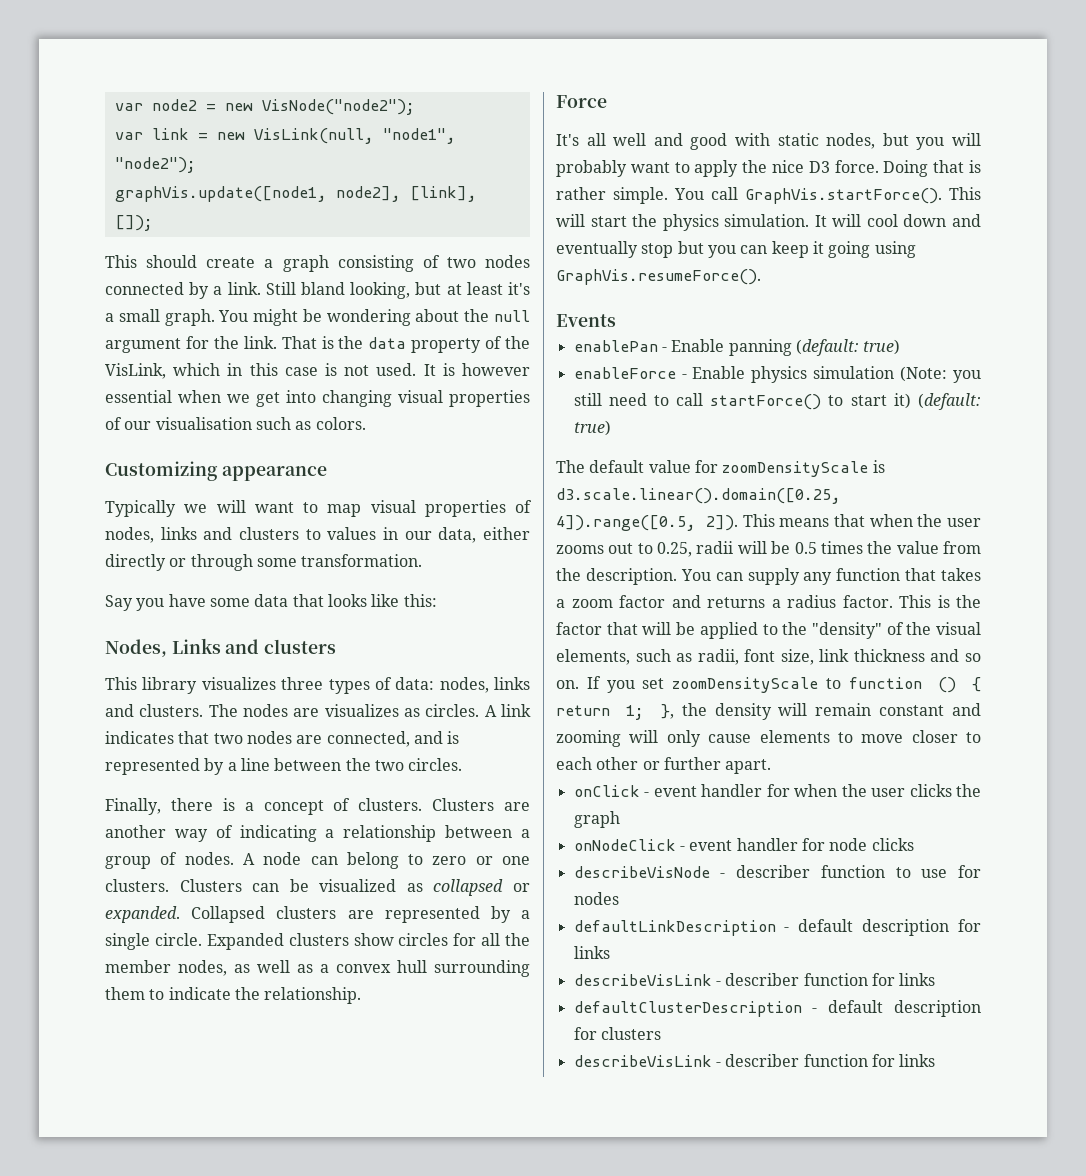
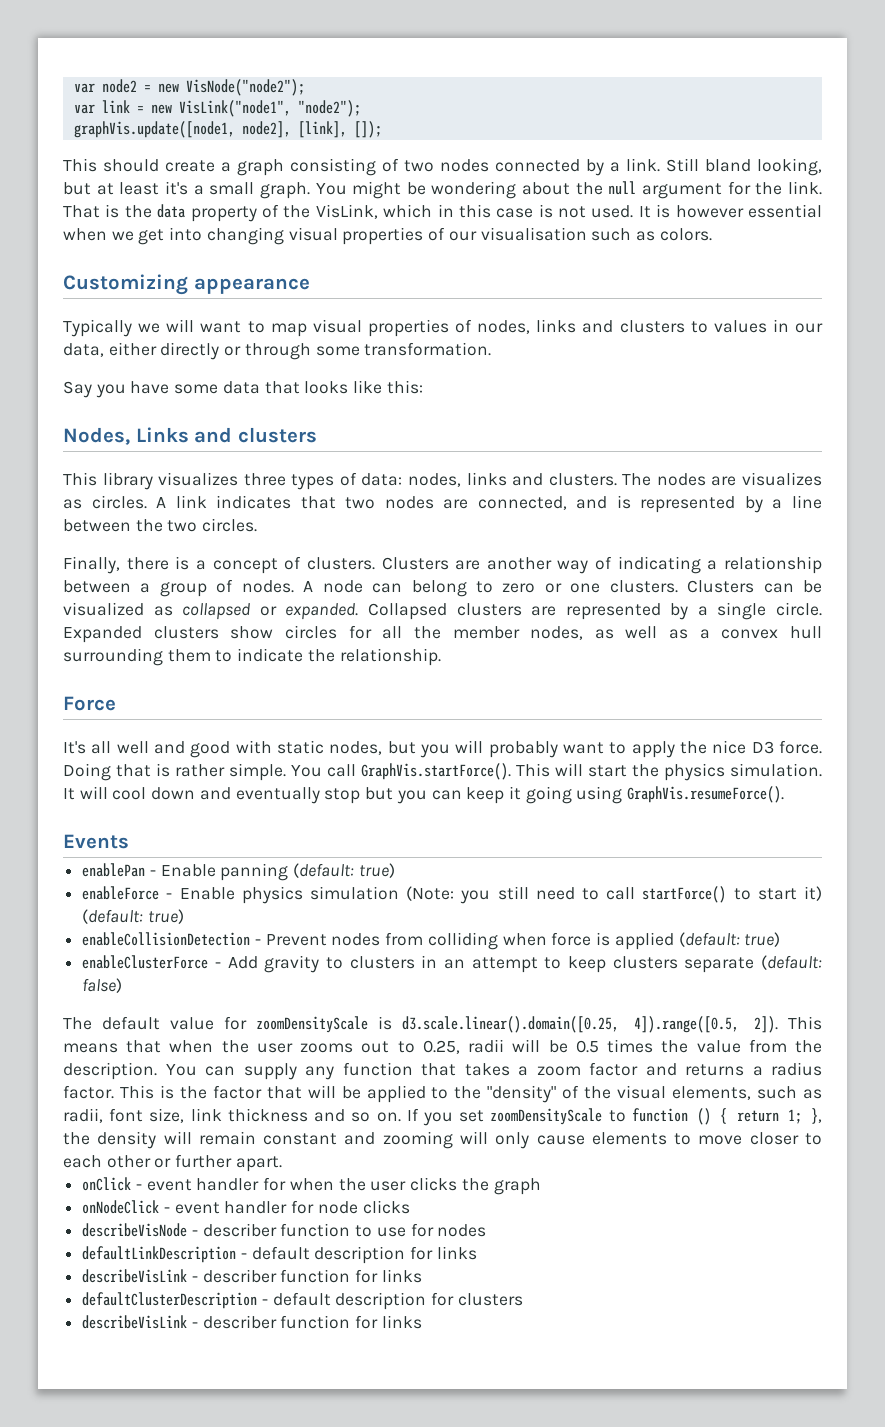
[253,128,456,144] VisLink(null, "node1", -> [178,100,291,117] VisLink("node1",
(611, 428) none -> [82,932,781,950] [82,955,822,973] [82,978,123,993] // enableCollisionDetection - Prevent nodes from colliding when force is applied (default: true) // enableClusterForce - Add gravity to clusters in an attempt to keep clusters separate (default: false)

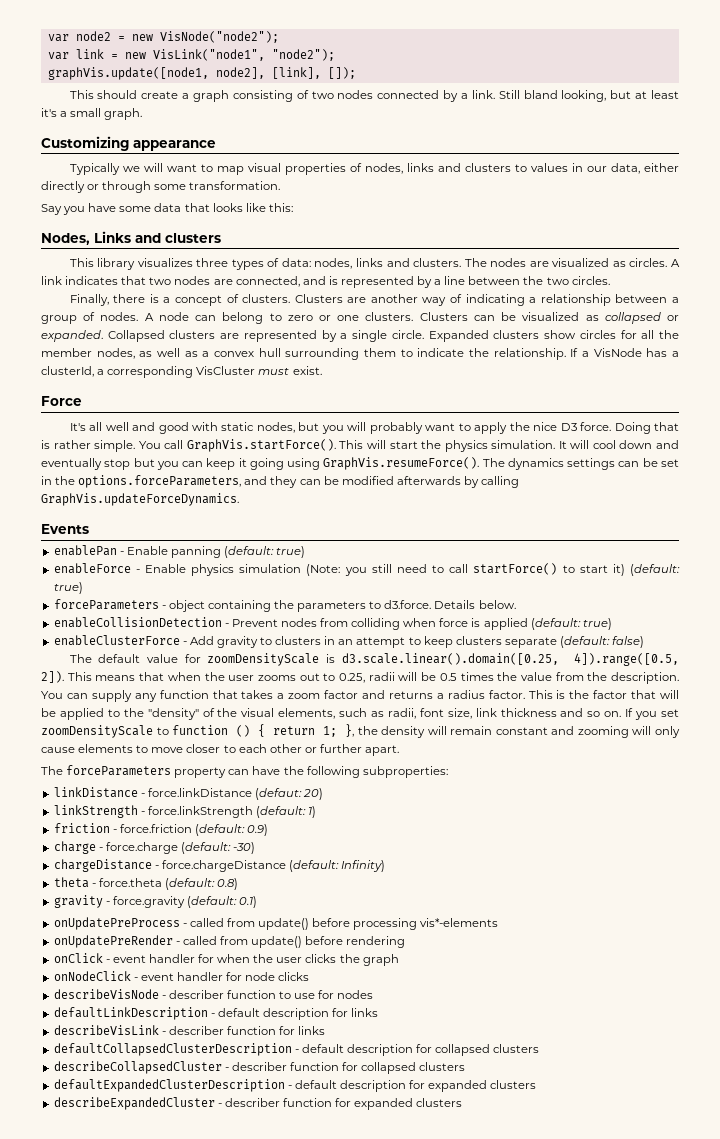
[315,181,822,199] [63,204,823,222] [63,227,712,245] You might be wondering about the null argument for the link. That is the data property of the VisLink, which in this case is not used. It is however essential when we get into changing visual properties of our visualisation such as colors. -> (143, 114) none
[741,472,822,486] visualizes -> [552,258,610,267] visualized
(441, 657) none -> [570,348,679,357] [41,366,322,378] If a VisNode has a clusterId, a corresponding VisCluster must exist.
(785, 794) none -> [482,458,679,470] [41,475,520,488] [41,493,239,506] The dynamics settings can be set in the options.forceParameters, and they can be modified afterwards by calling GraphVis.updateForceDynamics.
(184, 916) none -> [53,599,516,612] // forceParameters - object containing the parameters to d3.force. Details below.
(282, 1164) none -> [41,765,448,778] [53,787,324,800] [53,805,317,818] [53,823,269,836] [53,841,256,854] [53,859,386,872] [53,877,239,890] [53,895,258,908] [53,917,499,930] [53,935,406,948] // The forceParameters property can have the following subproperties: // linkDistance - force.linkDistance (defaut: 20) // linkStrength - force.linkStrength (default: 1) // friction - force.friction (default: 0.9) // charge - force.charge (default: -30) // chargeDistance - force.chargeDistance (default: Infinity) // theta - force.theta (default: 0.8) // gravity - force.gravity (default: 0.1) // onUpdatePreProcess - called from update() before processing vis*-elements // onUpdatePreRender - called from update() before rendering
[82,1292,523,1310] [82,1315,422,1329] defaultClusterDescription - default description for clusters // describeVisLink - describer function for links -> [53,1043,540,1056] [53,1061,466,1074] [53,1079,537,1092] [53,1097,463,1110] defaultCollapsedClusterDescription - default description for collapsed clusters // describeCollapsedCluster - describer function for collapsed clusters // defaultExpandedClusterDescription - default description for expanded clusters // describeExpandedCluster - describer function for expanded clusters

